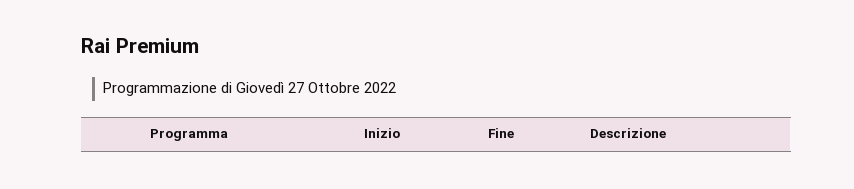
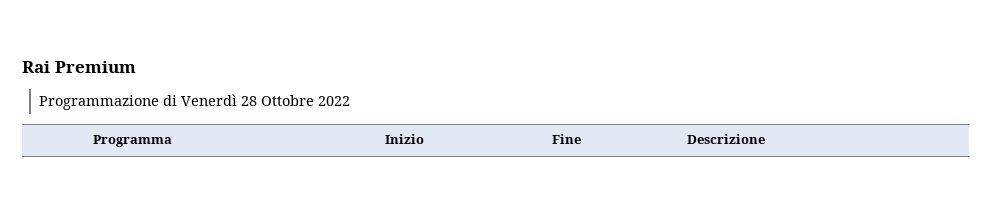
[235,82,304,93] Giovedì 27 -> [181,94,258,106] Venerdì 28

